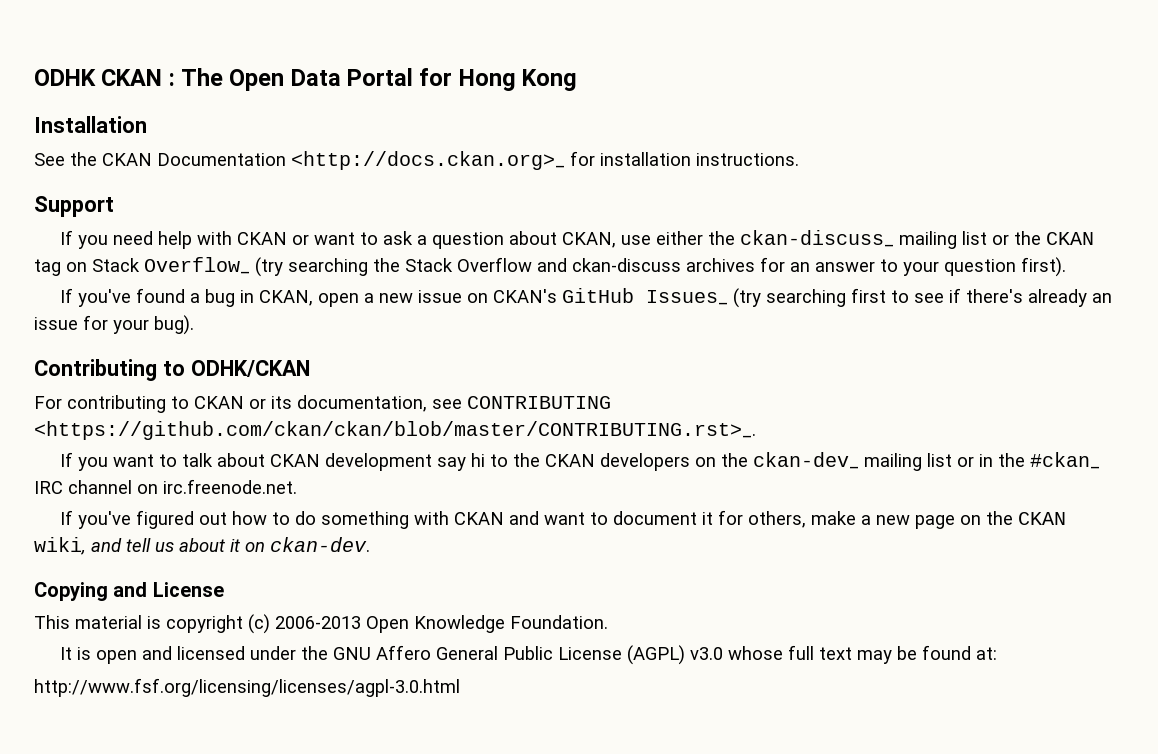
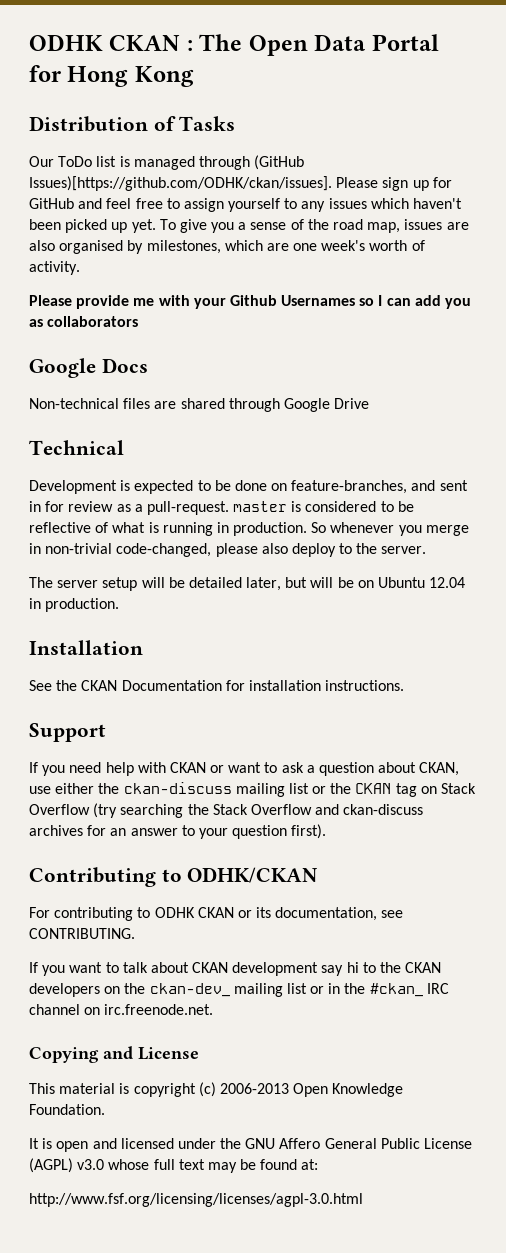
(578, 80) none -> [29,116,236,132] [29,155,305,170] [29,176,452,191] [29,198,463,212] [29,219,469,233] [29,240,425,254] [29,261,80,275] [29,295,472,309] [29,316,139,327] [29,358,148,378] [29,398,370,412] [29,440,124,455] [29,480,468,494] [29,501,414,515] [29,522,469,536] [29,543,427,557] [29,577,466,591] [29,598,120,612] // Distribution of Tasks // Our ToDo list is managed through (GitHub Issues)[https://github.com/ODHK/ckan/issues]. Please sign up for GitHub and feel free to assign yourself to any issues which haven't been picked up yet. To give you a sense of the road map, issues are also organised by milestones, which are one week's worth of activity. // Please provide me with your Github Usernames so I can add you as collaborators // Google Docs // Non-technical files are shared through Google Drive // Technical // Development is expected to be done on feature-branches, and sent in for review as a pull-request. master is considered to be reflective of what is running in production. So whenever you merge in non-trivial code-changed, please also deploy to the server. // The server setup will be detailed later, but will be on Ubuntu 12.04 in production.
[291,151,565,170] <http://docs.ckan.org>_ -> (222, 685) none
[739,230,894,247] ckan-discuss_ -> [123,782,232,794] ckan-discuss
[144,257,250,274] Overflow_ -> [29,804,90,815] Overflow
[59,288,1112,308] [34,315,194,335] // If you've found a bug in CKAN, open a new issue on CKAN's GitHub Issues_ (try searching first to see if there's already an issue for your bug). -> (327, 831) none
(189, 402) none -> [154,907,195,918] ODHK
[467,396,611,409] [34,421,756,440] CONTRIBUTING <https://github.com/ckan/ckan/blob/master/CONTRIBUTING.rst>_. -> [29,928,135,939] CONTRIBUTING.
[59,510,1066,529] [34,537,370,555] // If you've figured out how to do something with CKAN and want to document it for others, make a new page on the CKAN wiki, and tell us about it on ckan-dev. -> (214, 1009) none

